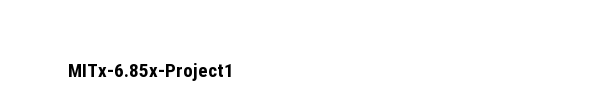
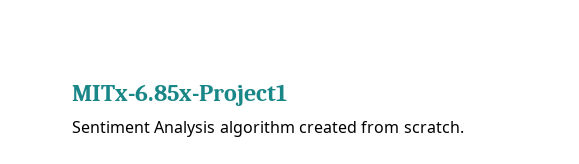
(234, 72) none -> [72,121,464,137] // Sentiment Analysis algorithm created from scratch.

